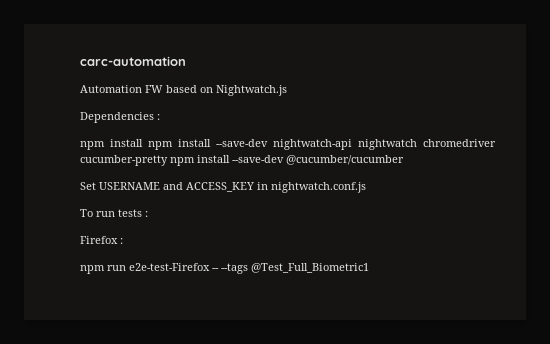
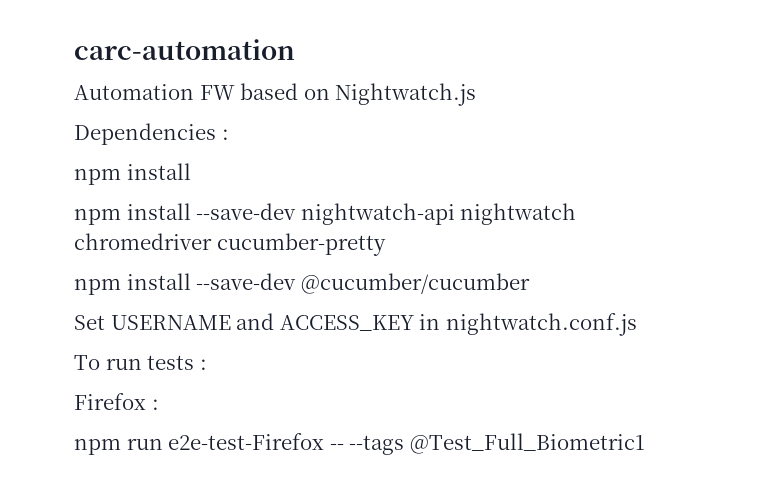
(143, 143) none -> (191, 171) //
(168, 160) none -> (386, 244) //

